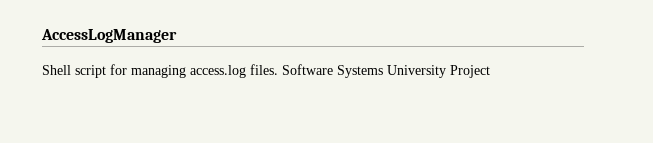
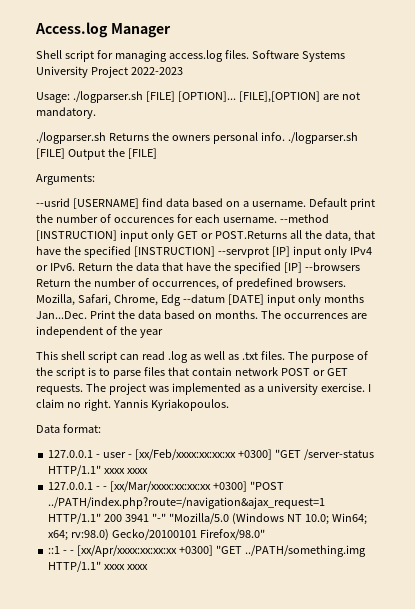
[41,29,177,43] AccessLogManager -> [35,22,171,38] Access.log Manager
(490, 71) none -> [130,67,183,75] [36,91,360,103] [36,107,96,119] [36,132,358,144] [36,148,157,160] [36,174,95,185] [36,198,375,210] [36,214,329,223] [36,230,375,242] [36,246,372,258] [36,262,360,274] [36,278,346,290] [36,294,364,306] [36,310,367,319] [36,326,163,338] [36,351,368,363] [36,367,348,379] [36,383,371,395] [36,399,229,411] [36,424,101,433] [48,449,374,460] [48,465,149,476] [48,481,284,492] [48,497,326,509] [48,513,367,525] [48,529,266,541] [48,545,366,557] [48,561,149,572] 2022-2023 // Usage: ./logparser.sh [FILE] [OPTION]... [FILE],[OPTION] are not mandatory. // ./logparser.sh Returns the owners personal info. ./logparser.sh [FILE] Output the [FILE] // Arguments: // --usrid [USERNAME] find data based on a username. Default print the number of occurences for each username. --method [INSTRUCTION] input only GET or POST.Returns all the data, that have the specified [INSTRUCTION] --servprot [IP] input only IPv4 or IPv6. Return the data that have the specified [IP] --browsers Return the number of occurrences, of predefined browsers. Mozilla, Safari, Chrome, Edg --datum [DATE] input only months Jan...Dec. Print the data based on months. The occurrences are independent of the year // This shell script can read .log as well as .txt files. The purpose of the script is to parse files that contain network POST or GET requests. The project was implemented as a university exercise. I claim no right. Yannis Kyriakopoulos. // Data format: // 127.0.0.1 - user - [xx/Feb/xxxx:xx:xx:xx +0300] "GET /server-status HTTP/1.1" xxxx xxxx // 127.0.0.1 - - [xx/Mar/xxxx:xx:xx:xx +0300] "POST ../PATH/index.php?route=/navigation&ajax_request=1 HTTP/1.1" 200 3941 "-" "Mozilla/5.0 (Windows NT 10.0; Win64; x64; rv:98.0) Gecko/20100101 Firefox/98.0" // ::1 - - [xx/Apr/xxxx:xx:xx:xx +0300] "GET ../PATH/something.img HTTP/1.1" xxxx xxxx

